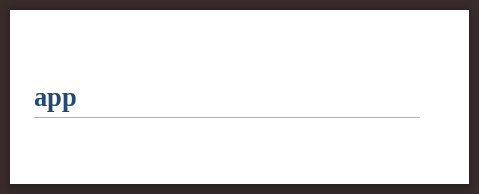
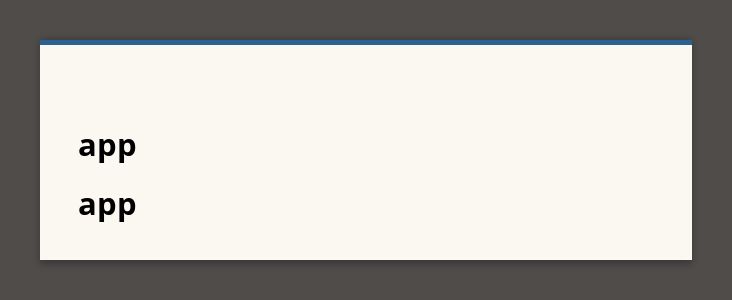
[34,93,77,112] app -> [78,139,137,163] [78,198,137,222] app // app

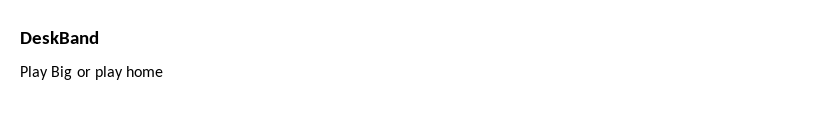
[78,139,137,163] [78,198,137,222] app // app -> [20,31,99,44] [20,66,164,80] DeskBand // Play Big or play home

